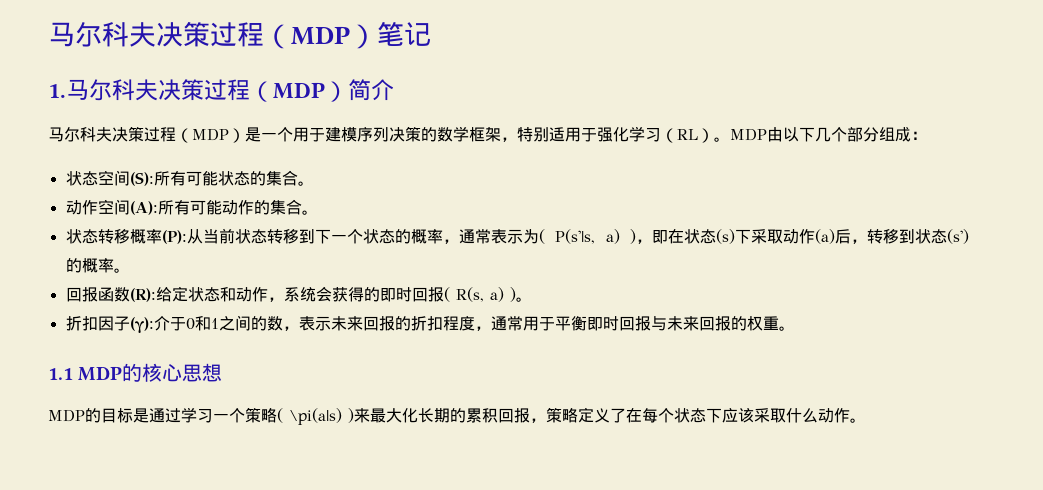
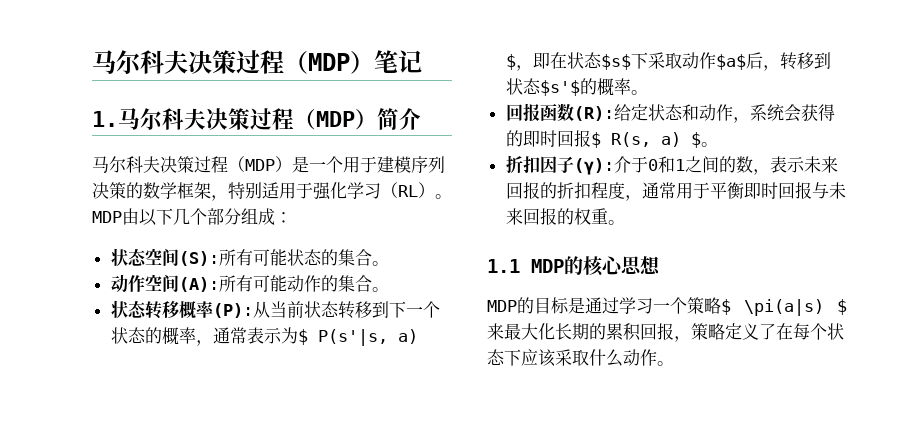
[538,229,545,244] ( -> [297,329,308,345] $
[630,229,636,244] ) -> [505,54,516,70] $
[716,229,735,244] (s) -> [600,54,631,70] $s$
[815,229,835,244] (a) -> [715,54,746,70] $a$
[947,229,969,244] (s') -> [539,80,580,96] $s'$
[443,287,450,302] ( -> [590,132,601,148] $
[509,287,516,302] ) -> [690,132,701,148] $
[277,408,354,425] ( \pi(a|s) ) -> [721,299,847,316] $ \pi(a|s) $

